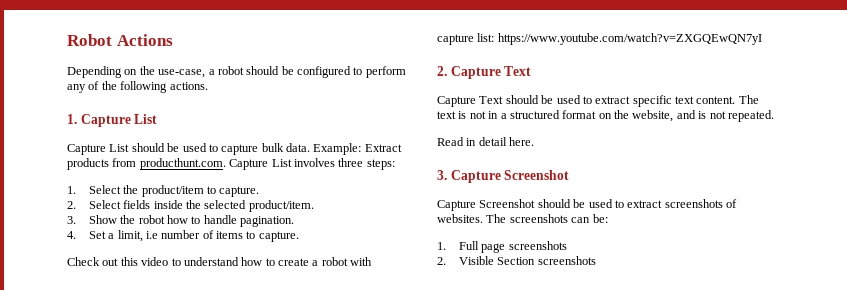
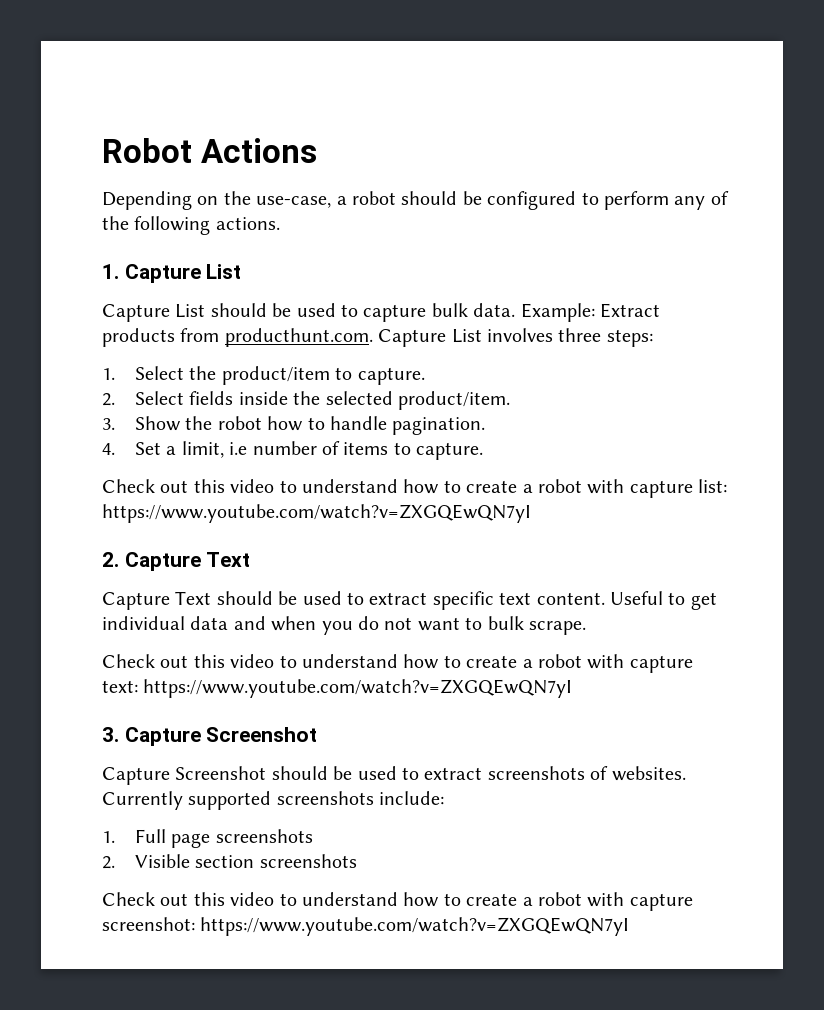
[738,95,759,104] [437,110,774,122] [437,137,535,146] The text is not in a structured format on the website, and is not repeated. // Read in detail here. -> [609,591,717,610] [102,616,586,635] [102,654,693,673] [102,679,573,698] Useful to get individual data and when you do not want to bulk scrape. // Check out this video to understand how to create a robot with capture text: https://www.youtube.com/watch?v=ZXGQEwQN7yI
[486,214,608,223] The screenshots can be: -> [102,791,445,810] Currently supported screenshots include:
[497,256,596,265] Section screenshots -> [195,854,357,868] [102,892,693,911] [102,917,630,936] section screenshots // Check out this video to understand how to create a robot with capture screenshot: https://www.youtube.com/watch?v=ZXGQEwQN7yI

